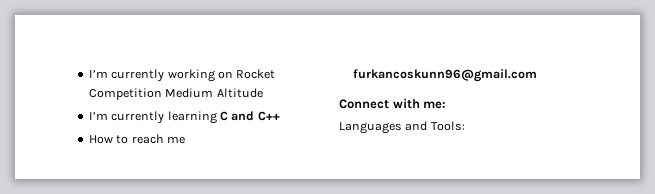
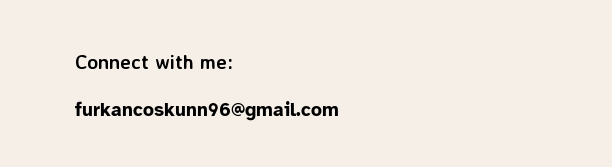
[88,69,276,82] [88,88,263,100] [88,111,280,124] [88,134,185,144] [352,69,537,82] I’m currently working on Rocket Competition Medium Altitude // I’m currently learning C and C++ // How to reach me furkancoskunn96@gmail.com // -> (75, 62) none
[339,121,465,134] Languages and Tools: -> [75,101,339,121] furkancoskunn96@gmail.com

